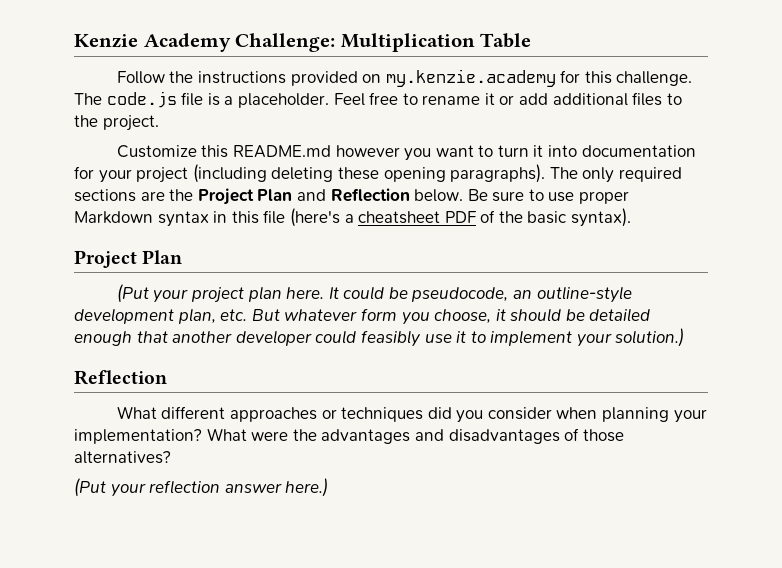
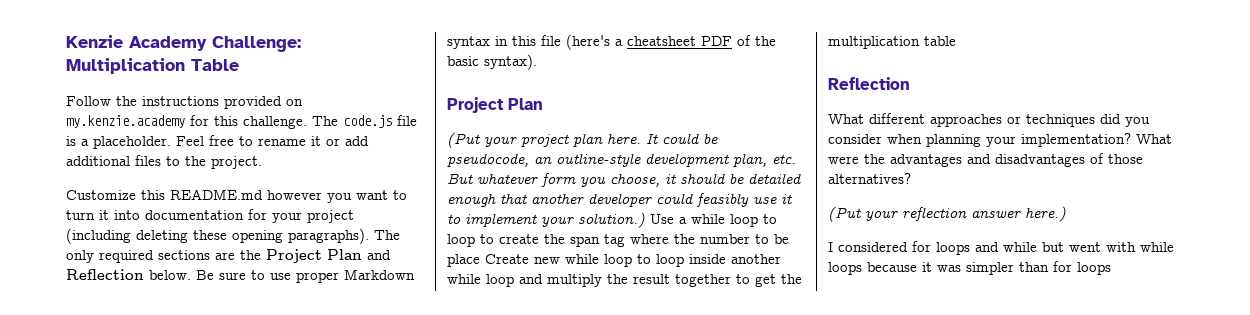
(685, 337) none -> [650,214,777,227] [447,234,789,247] [447,254,781,267] [447,274,802,287] [828,36,956,49] Use a while loop to loop to create the span tag where the number to be place Create new while loop to loop inside another while loop and multiply the result together to get the multiplication table
(329, 487) none -> [828,241,1174,255] [828,261,1111,275] // I considered for loops and while but went with while loops because it was simpler than for loops

